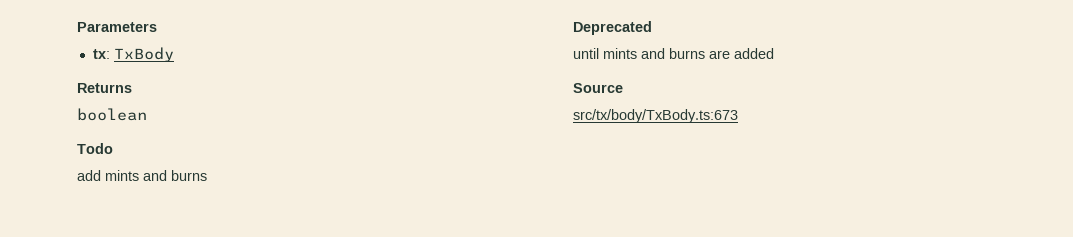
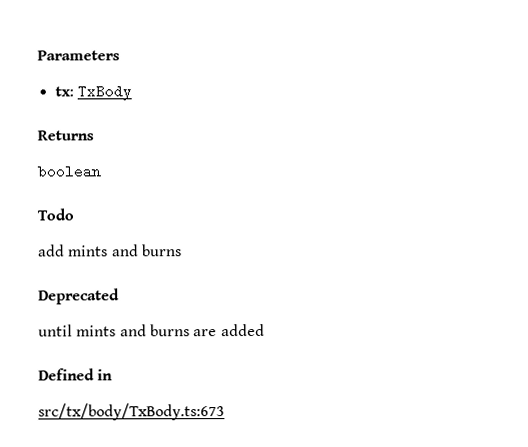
[573,83,623,93] Source -> [38,368,114,381] Defined in

